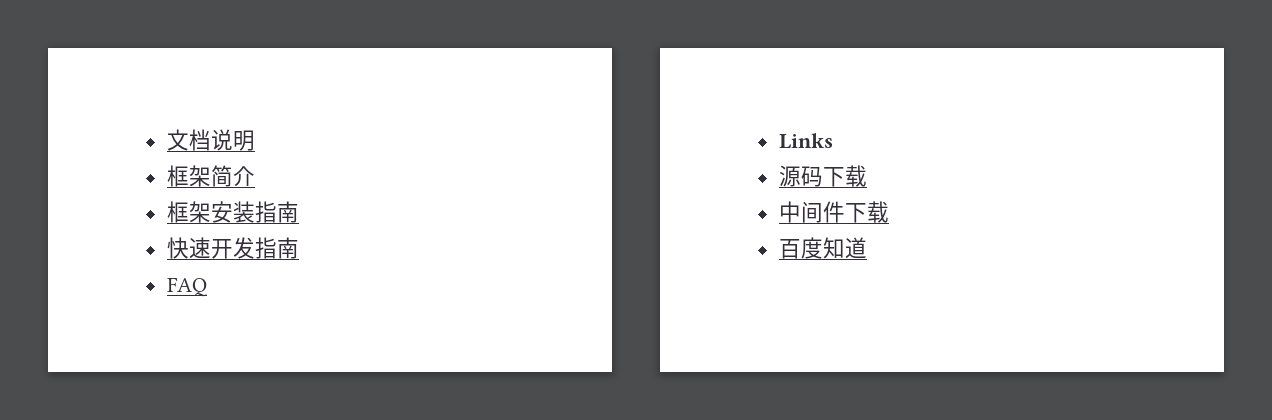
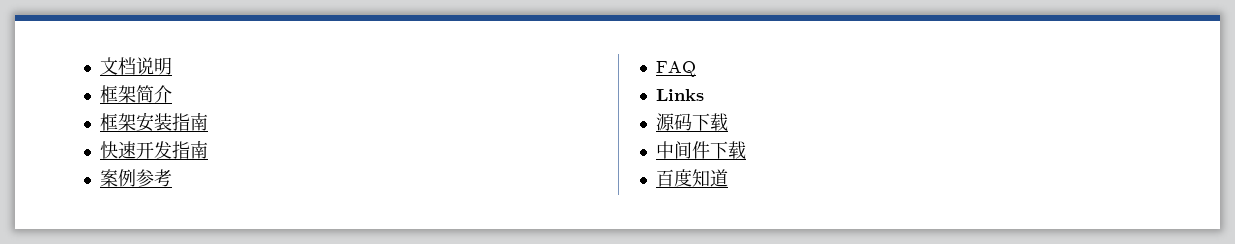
(299, 248) none -> [99,169,172,187] // 案例参考

